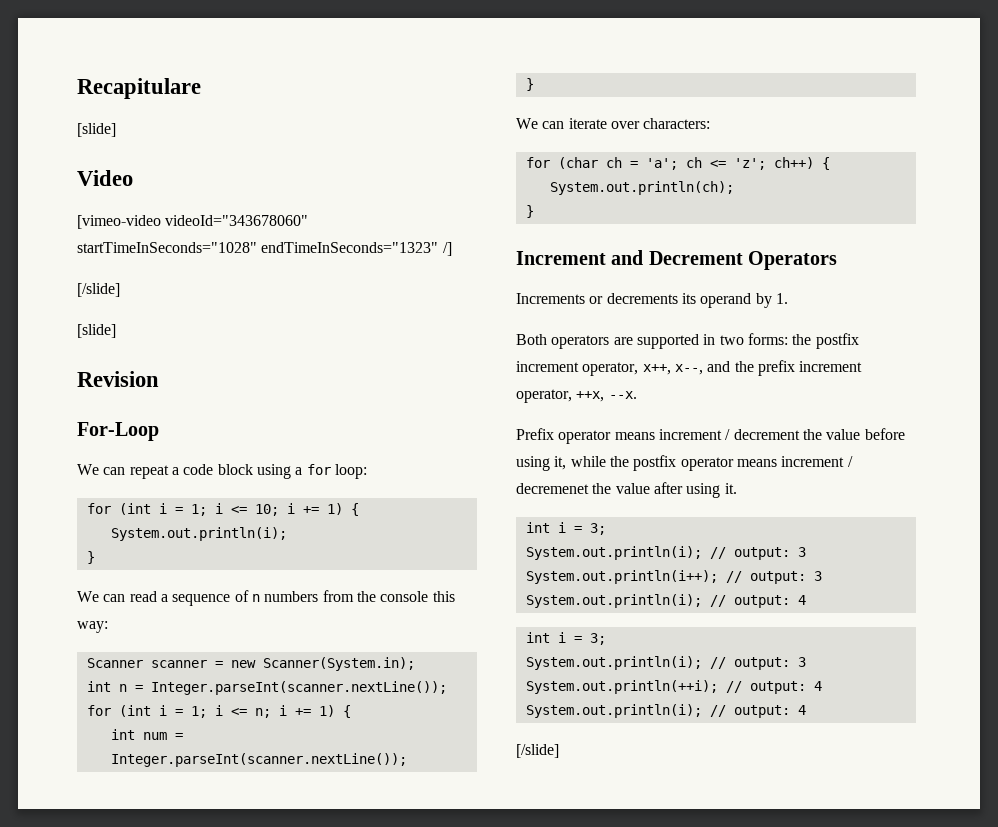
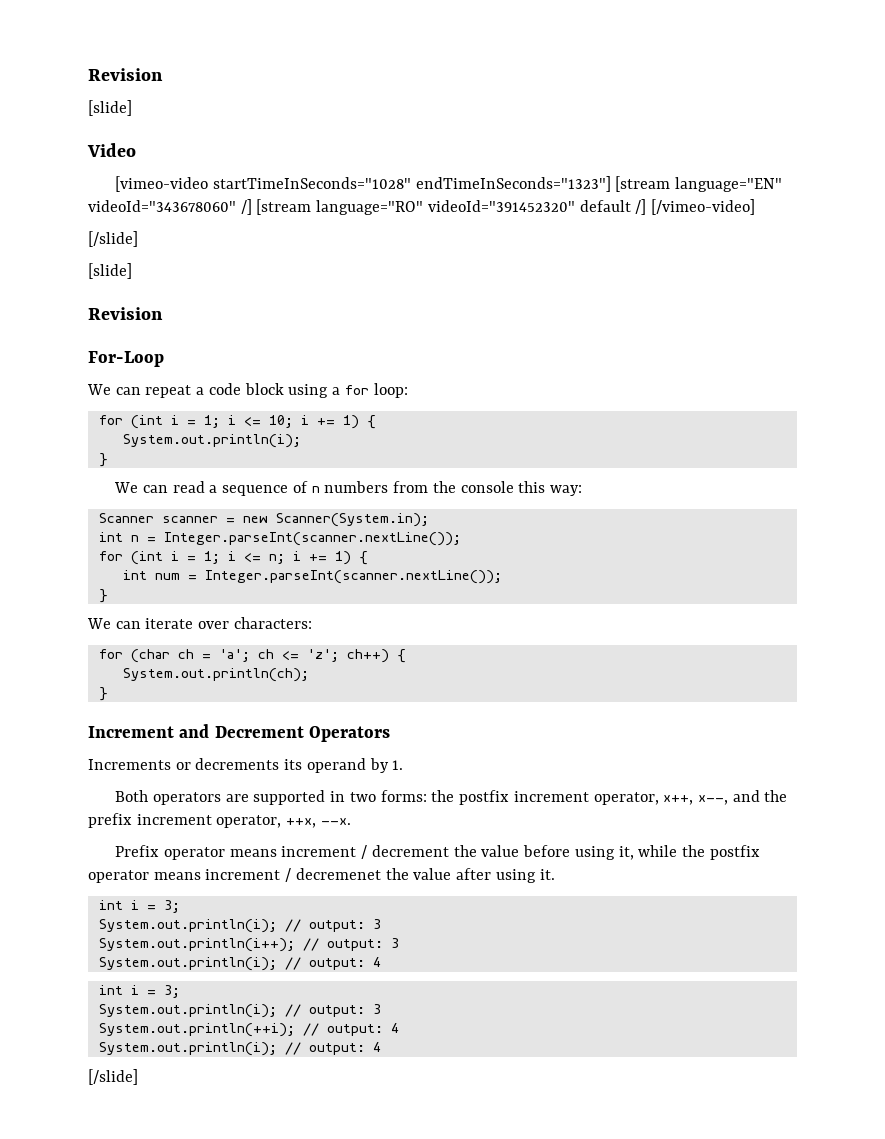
[77,78,201,99] Recapitulare -> [88,68,163,81] Revision
[165,215,309,226] [77,242,452,256] videoId="343678060" startTimeInSeconds="1028" endTimeInSeconds="1323" /] -> [213,176,783,192] [88,199,756,215] startTimeInSeconds="1028" endTimeInSeconds="1323"] [stream language="EN" videoId="343678060" /] [stream language="RO" videoId="391452320" default /] [/vimeo-video]

